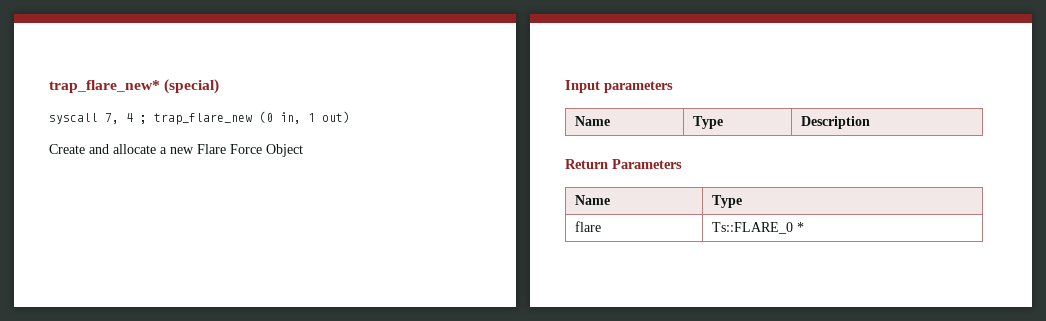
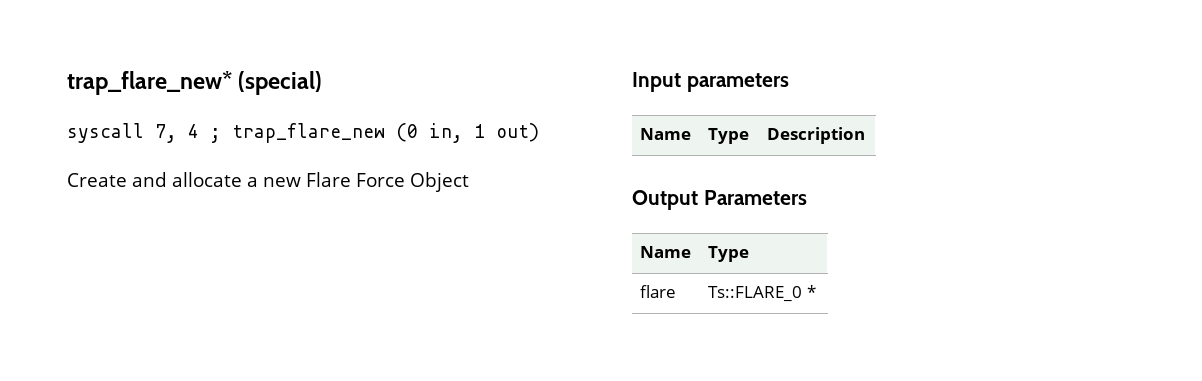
[565,159,608,169] Return -> [632,190,698,210] Output

